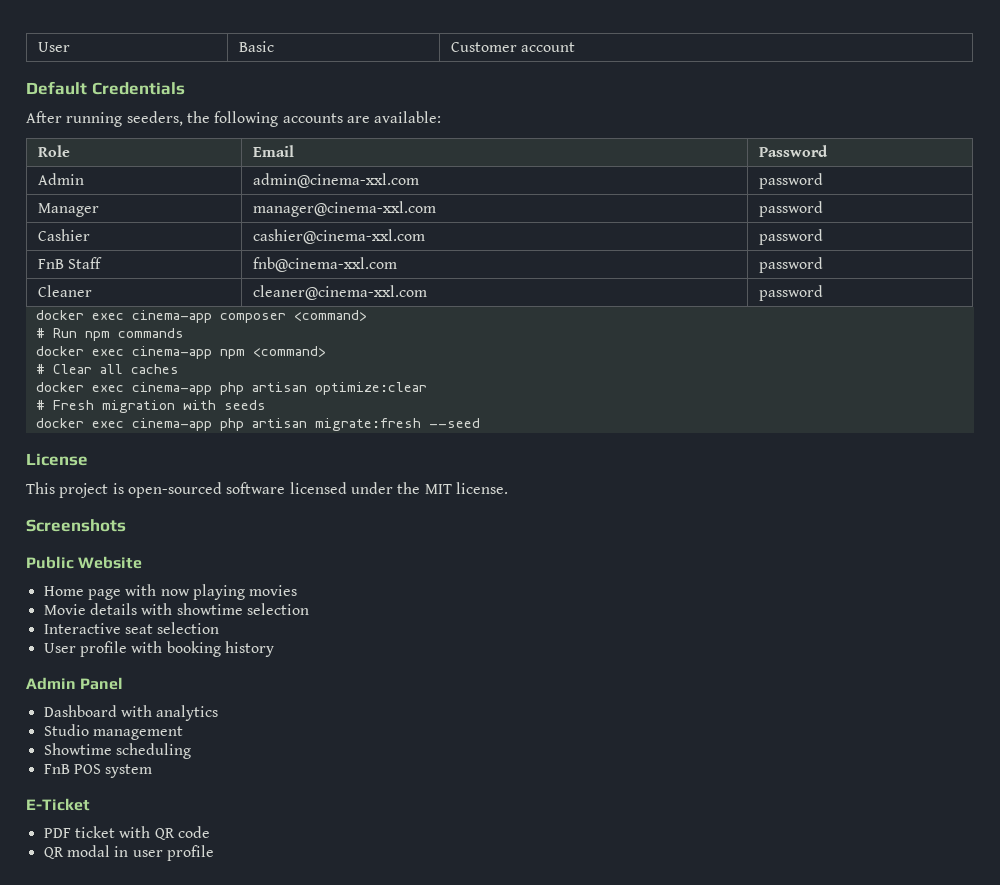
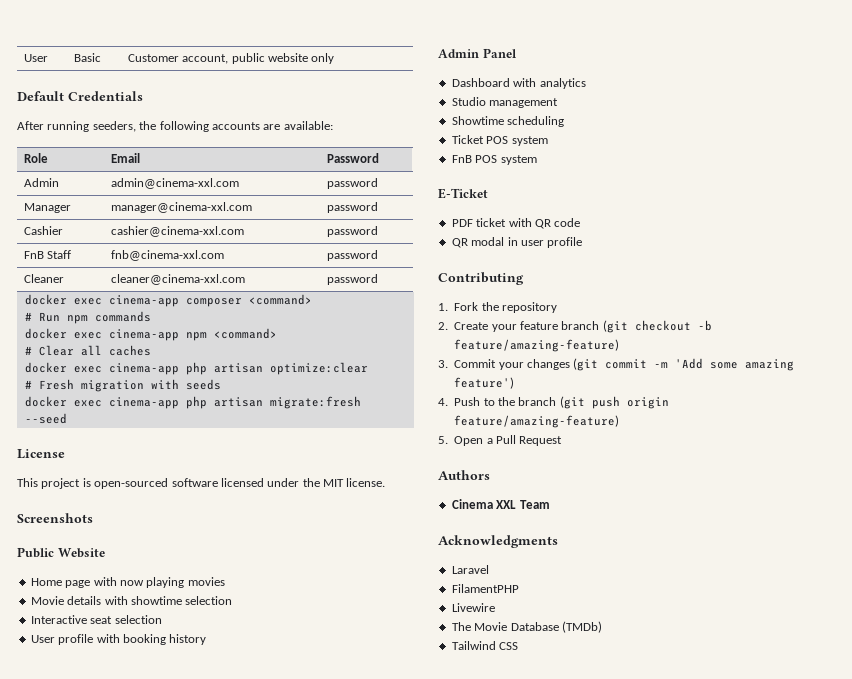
[521,42,576,52] account -> [182,53,335,64] account, public website only
(191, 751) none -> [451,135,548,146] // Ticket POS system
(214, 853) none -> [438,272,524,285] [438,302,558,313] [438,320,712,333] [454,339,620,352] [438,358,795,371] [454,377,515,389] [438,396,669,409] [454,415,620,428] [438,435,563,446] [438,470,490,480] [451,499,550,509] [438,535,558,548] [451,565,489,574] [451,584,519,593] [451,603,495,612] [451,621,602,633] [451,641,519,650] // Contributing // 1. Fork the repository // 2. Create your feature branch (git checkout -b feature/amazing-feature) // 3. Commit your changes (git commit -m 'Add some amazing feature') // 4. Push to the branch (git push origin feature/amazing-feature) // 5. Open a Pull Request // Authors // Cinema XXL Team // Acknowledgments // Laravel // FilamentPHP // Livewire // The Movie Database (TMDb) // Tailwind CSS

